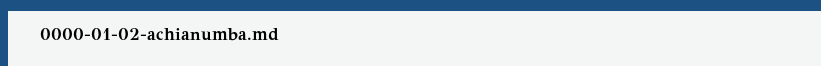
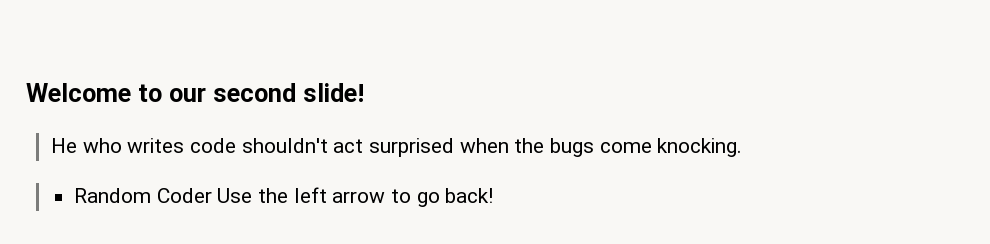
[40,28,279,41] 0000-01-02-achianumba.md -> [26,83,365,102] [50,138,743,157] [73,187,494,207] Welcome to our second slide! // He who writes code shouldn't act surprised when the bugs come knocking. // Random Coder Use the left arrow to go back!

